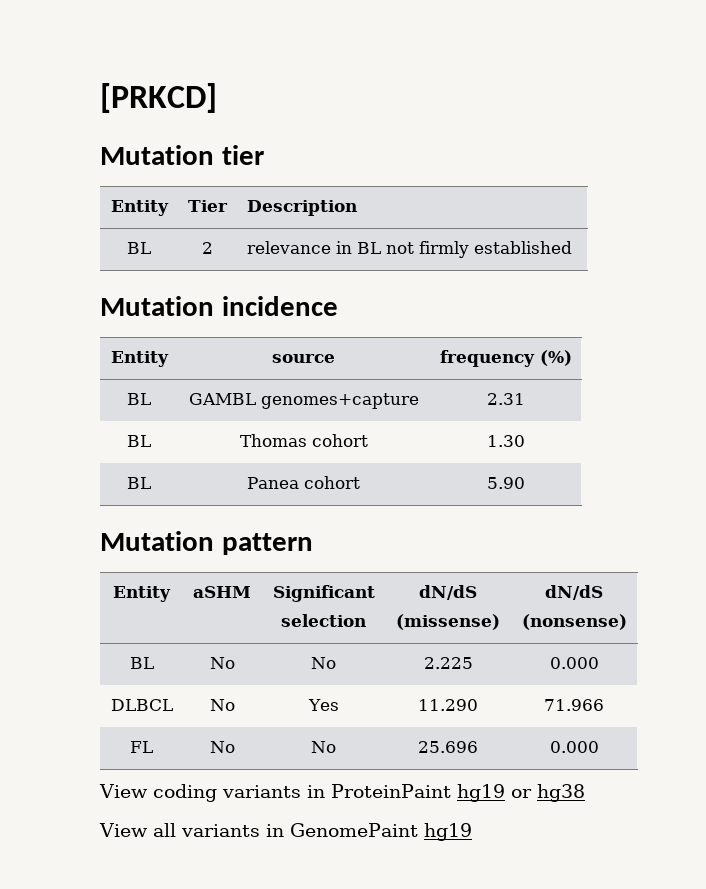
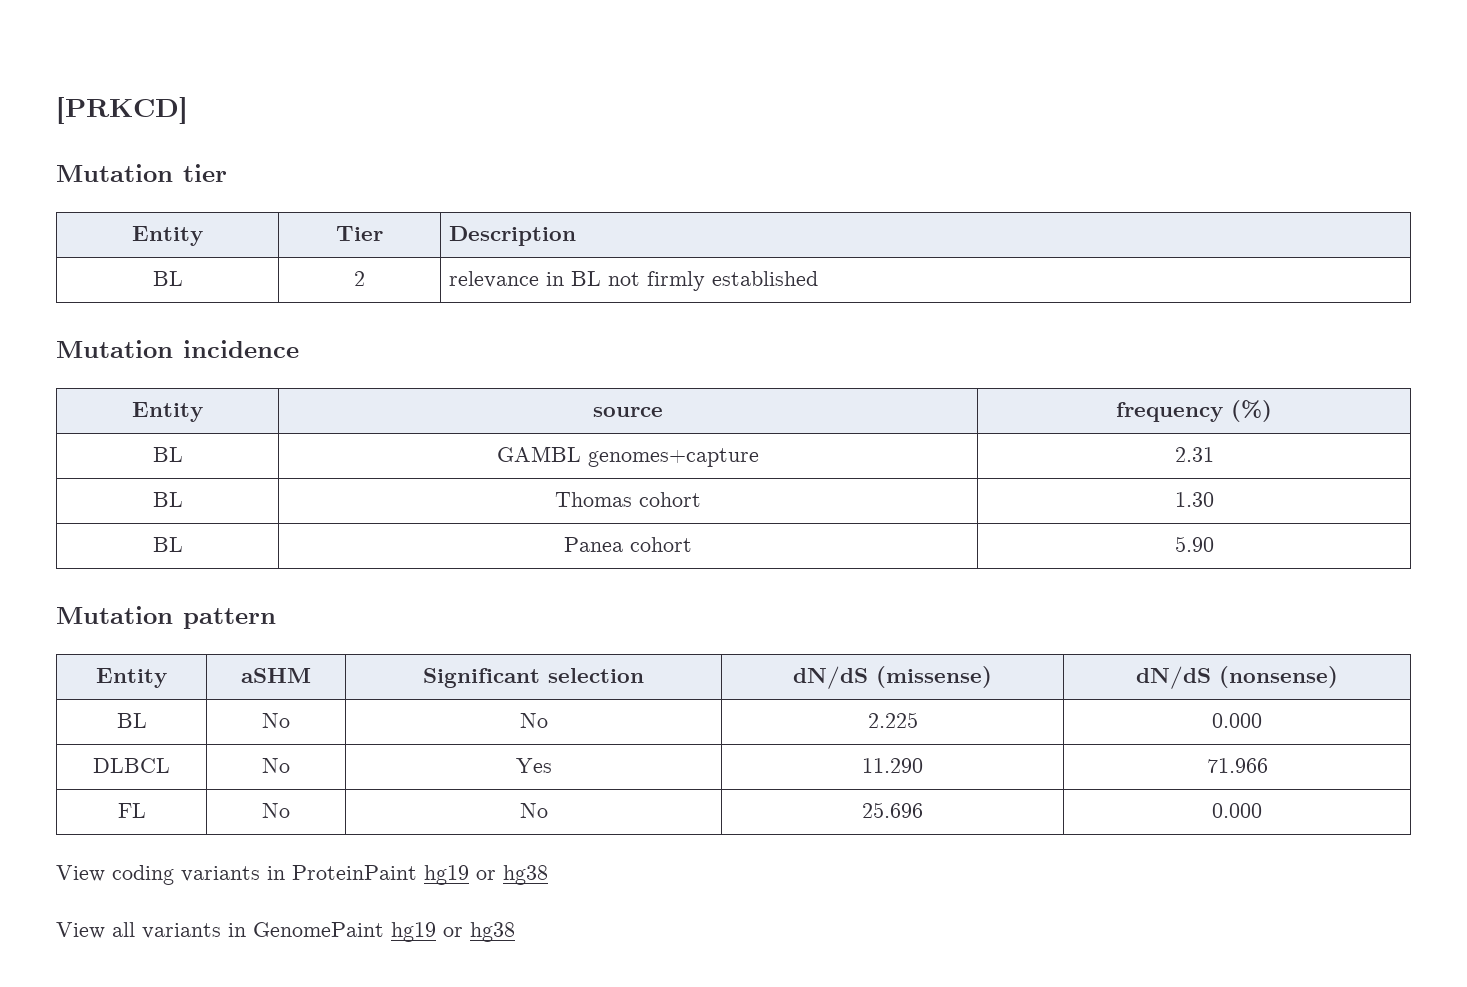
(472, 832) none -> [443,922,515,942] or hg38

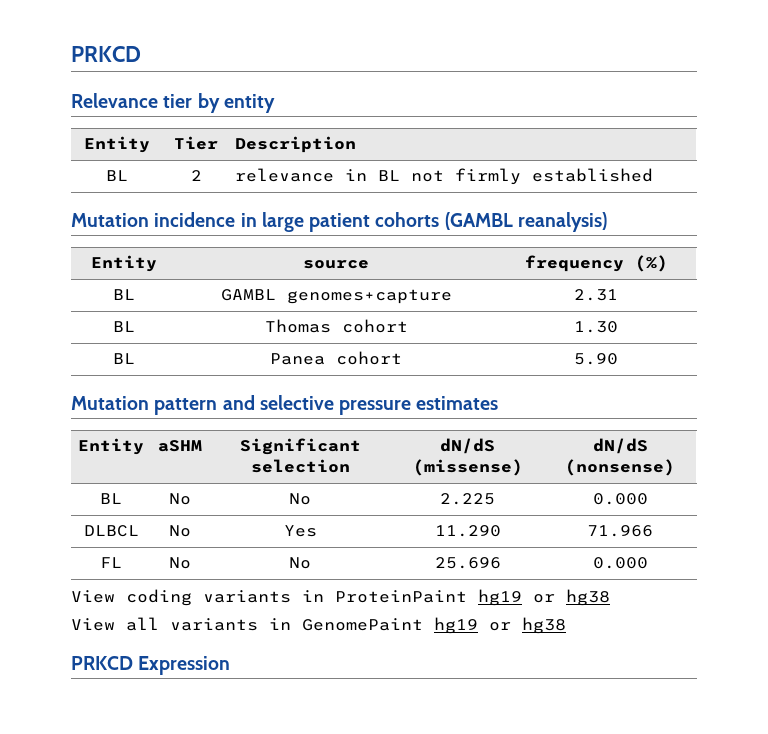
[56,97,188,124] [56,164,173,182] [PRKCD] // Mutation -> [71,46,141,62] [71,93,158,108] PRKCD // Relevance
(227, 173) none -> [197,93,275,113] by entity
(299, 349) none -> [240,212,607,232] in large patient cohorts (GAMBL reanalysis)
(276, 618) none -> [222,395,499,415] and selective pressure estimates
(515, 932) none -> [71,656,231,675] // PRKCD Expression

